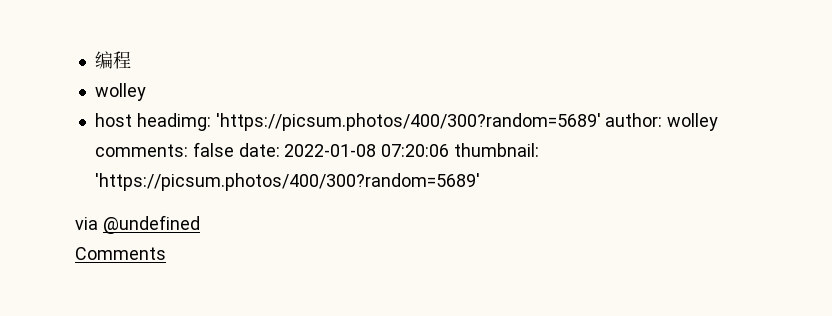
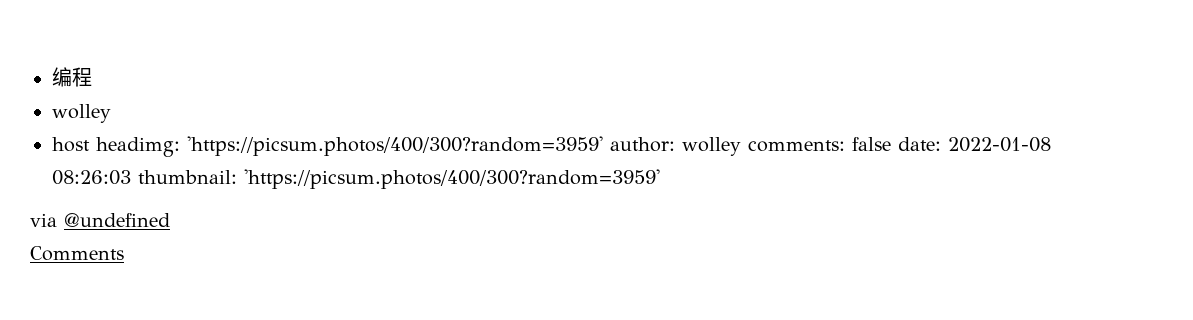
[215,113,601,131] 'https://picsum.photos/400/300?random=5689' -> [187,136,603,156] 'https://picsum.photos/400/300?random=3959'
[381,143,540,157] [94,173,480,191] 07:20:06 thumbnail: 'https://picsum.photos/400/300?random=5689' -> [52,169,660,189] 08:26:03 thumbnail: 'https://picsum.photos/400/300?random=3959'

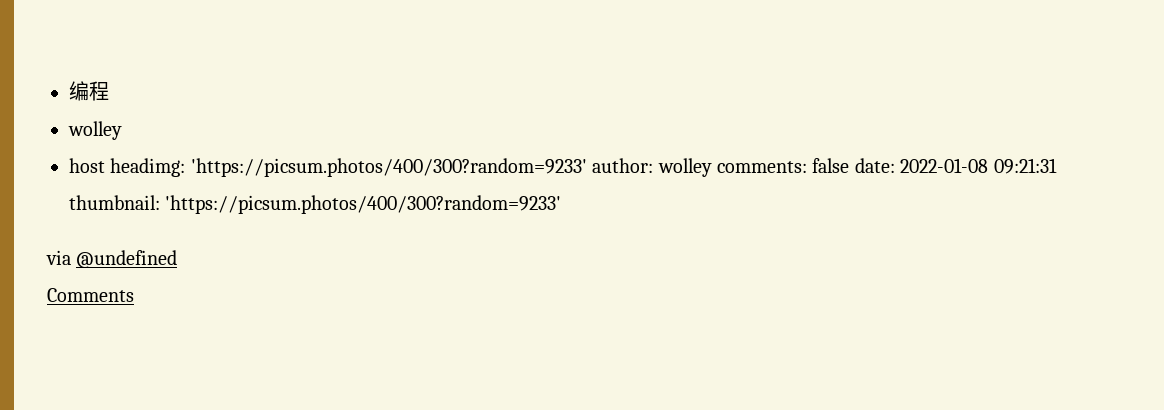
[187,136,603,156] 'https://picsum.photos/400/300?random=3959' -> [190,158,587,177] 'https://picsum.photos/400/300?random=9233'
[52,169,660,189] 08:26:03 thumbnail: 'https://picsum.photos/400/300?random=3959' -> [993,158,1057,174] [69,195,562,214] 09:21:31 thumbnail: 'https://picsum.photos/400/300?random=9233'

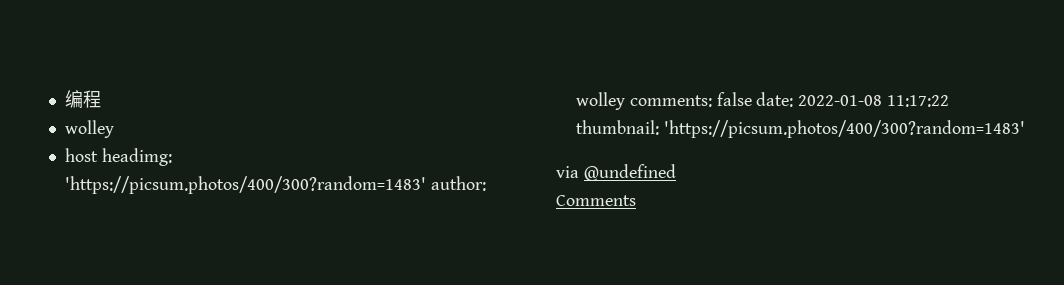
[190,158,587,177] 'https://picsum.photos/400/300?random=9233' -> [64,176,426,194] 'https://picsum.photos/400/300?random=1483'
[993,158,1057,174] [69,195,562,214] 09:21:31 thumbnail: 'https://picsum.photos/400/300?random=9233' -> [887,95,950,107] [575,120,1025,138] 11:17:22 thumbnail: 'https://picsum.photos/400/300?random=1483'

